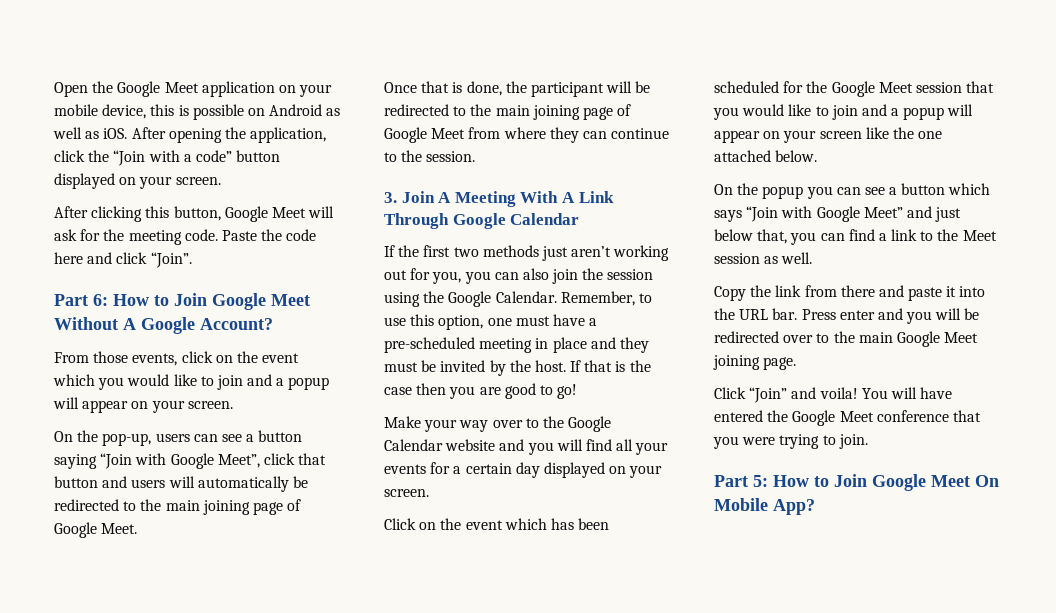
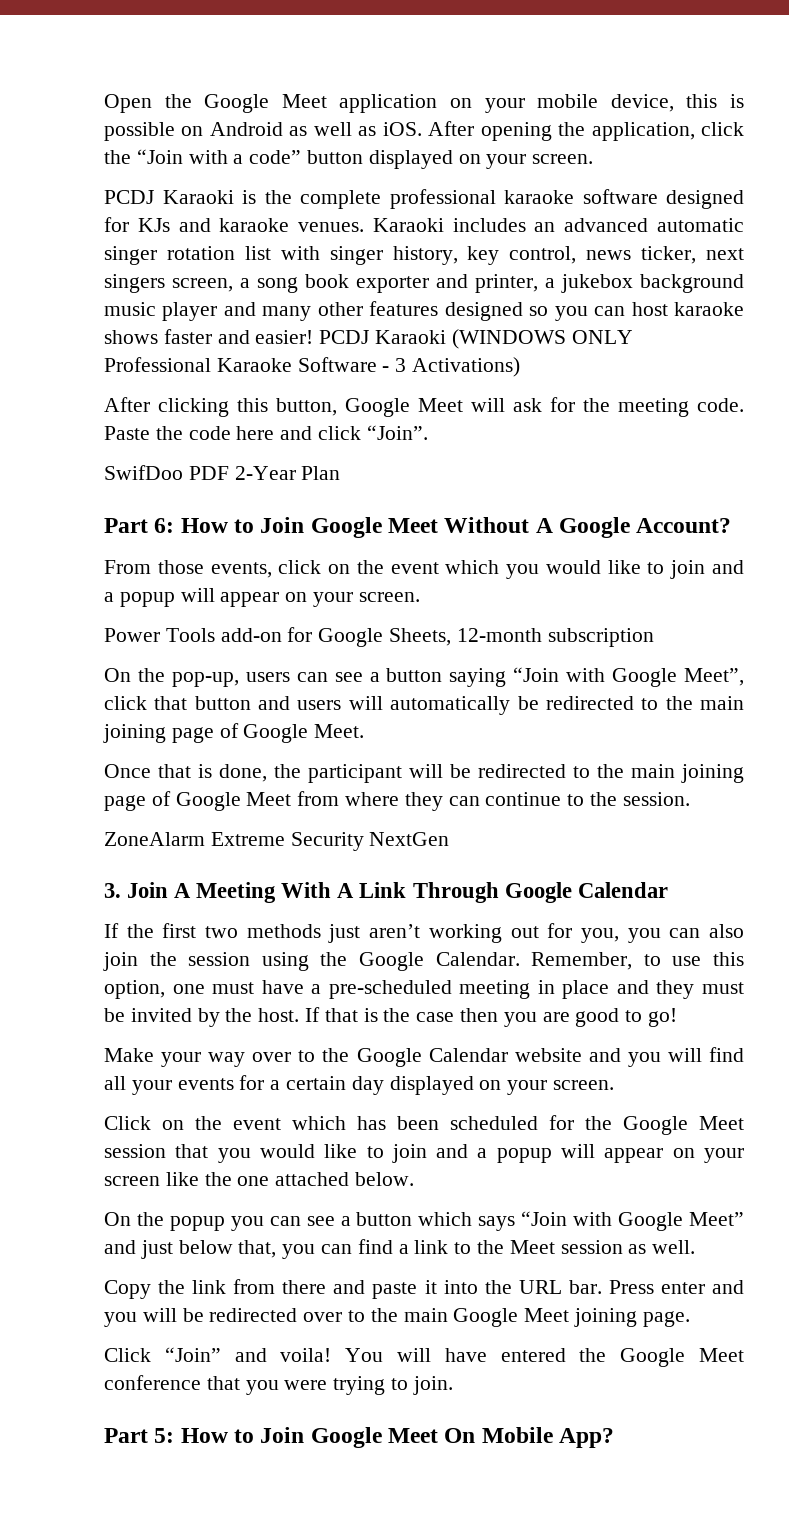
(221, 181) none -> [104,189,744,209] [104,217,744,232] [104,246,744,265] [104,274,744,293] [104,301,744,321] [104,329,633,349] [104,357,521,377] // PCDJ Karaoki is the complete professional karaoke software designed for KJs and karaoke venues. Karaoki includes an advanced automatic singer rotation list with singer history, key control, news ticker, next singers screen, a song book exporter and printer, a jukebox background music player and many other features designed so you can host karaoke shows faster and easier! PCDJ Karaoki (WINDOWS ONLY Professional Karaoke Software - 3 Activations)
(192, 260) none -> [104,465,341,480] // SwifDoo PDF 2-Year Plan
(233, 405) none -> [104,627,654,647] // Power Tools add-on for Google Sheets, 12-month subscription
(476, 156) none -> [104,832,450,851] // ZoneAlarm Extreme Security NextGen

